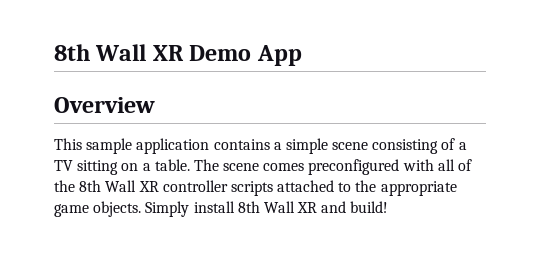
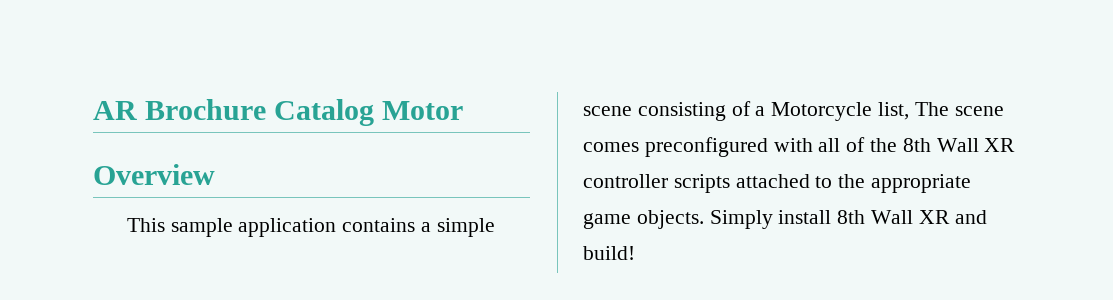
[54,44,302,66] 8th Wall XR Demo App -> [93,99,464,126] AR Brochure Catalog Motor
[54,159,190,175] TV sitting on a table. -> [771,102,910,121] Motorcycle list,

